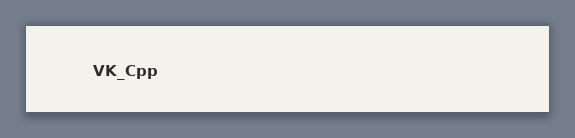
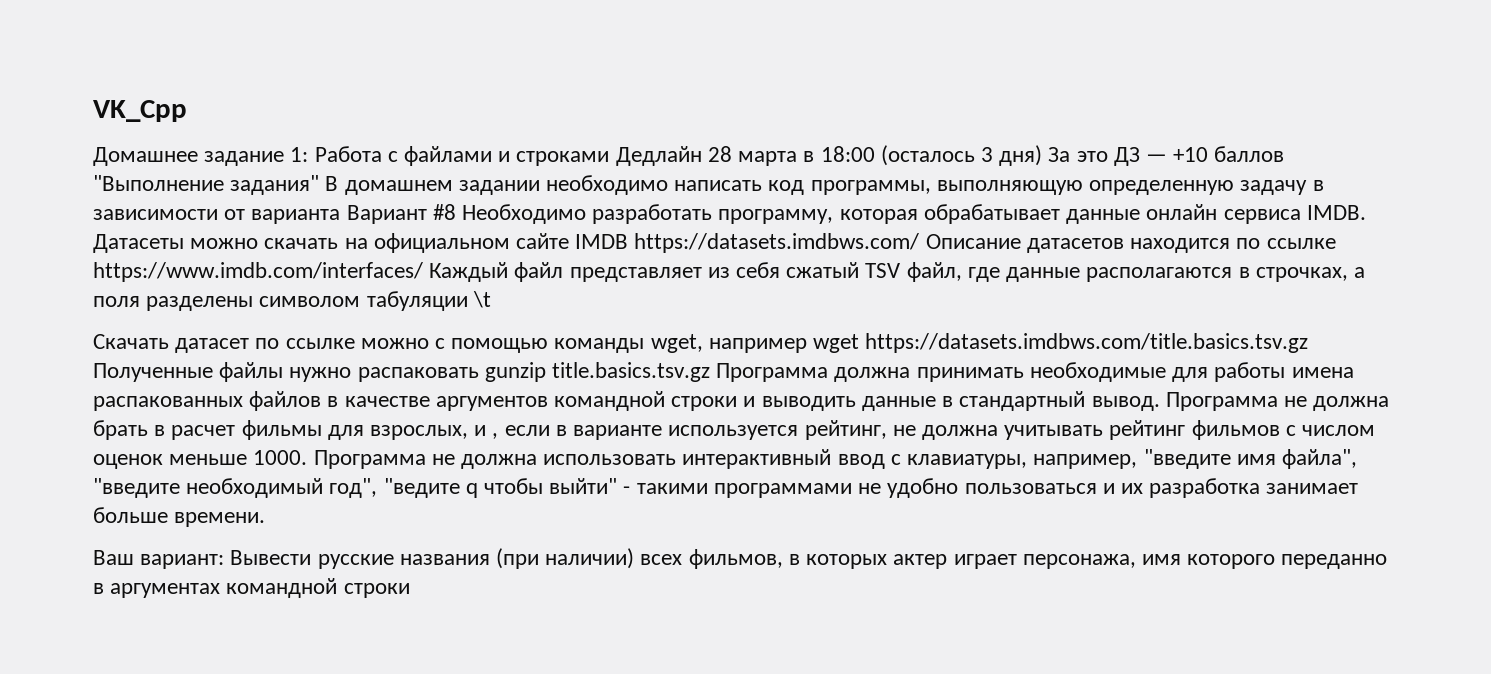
(158, 72) none -> [93,145,1285,166] [93,175,1324,195] [93,204,1366,224] [93,233,1336,253] [93,262,1365,282] [93,291,491,311] [93,333,1309,353] [93,362,1354,382] [93,391,1390,411] [93,420,1375,440] [93,449,1357,469] [93,478,1359,498] [93,507,266,527] [93,548,1388,569] [93,578,410,598] // Домашнее задание 1: Работа с файлами и строками Дедлайн 28 марта в 18:00 (осталось 3 дня) За это ДЗ — +10 баллов "Выполнение задания" В домашнем задании необходимо написать код программы, выполняющую определенную задачу в зависимости от варианта Вариант #8 Необходимо разработать программу, которая обрабатывает данные онлайн сервиса IMDB. Датасеты можно скачать на официальном сайте IMDB https://datasets.imdbws.com/ Описание датасетов находится по ссылке https://www.imdb.com/interfaces/ Каждый файл представляет из себя сжатый TSV файл, где данные располагаются в строчках, а поля разделены символом табуляции \t // Скачать датасет по ссылке можно с помощью команды wget, например wget https://datasets.imdbws.com/title.basics.tsv.gz Полученные файлы нужно распаковать gunzip title.basics.tsv.gz Программа должна принимать необходимые для работы имена распакованных файлов в качестве аргументов командной строки и выводить данные в стандартный вывод. Программа не должна брать в расчет фильмы для взрослых, и , если в варианте используется рейтинг, не должна учитывать рейтинг фильмов с числом оценок меньше 1000. Программа не должна использовать интерактивный ввод с клавиатуры, например, "введите имя файла", "введите необходимый год", "ведите q чтобы выйти" - такими программами не удобно пользоваться и их разработка занимает больше времени. // Ваш вариант: Вывести русские названия (при наличии) всех фильмов, в которых актер играет персонажа, имя которого переданно в аргументах командной строки

